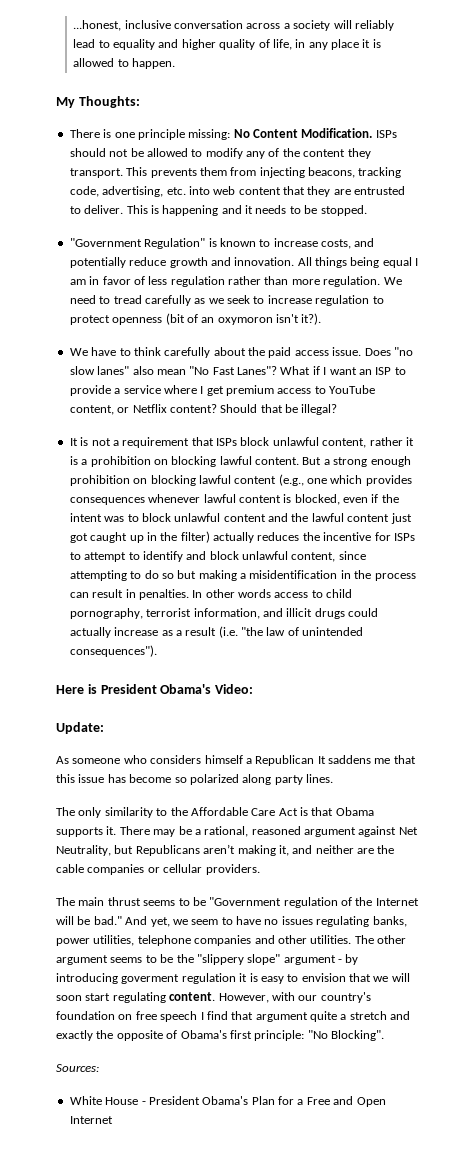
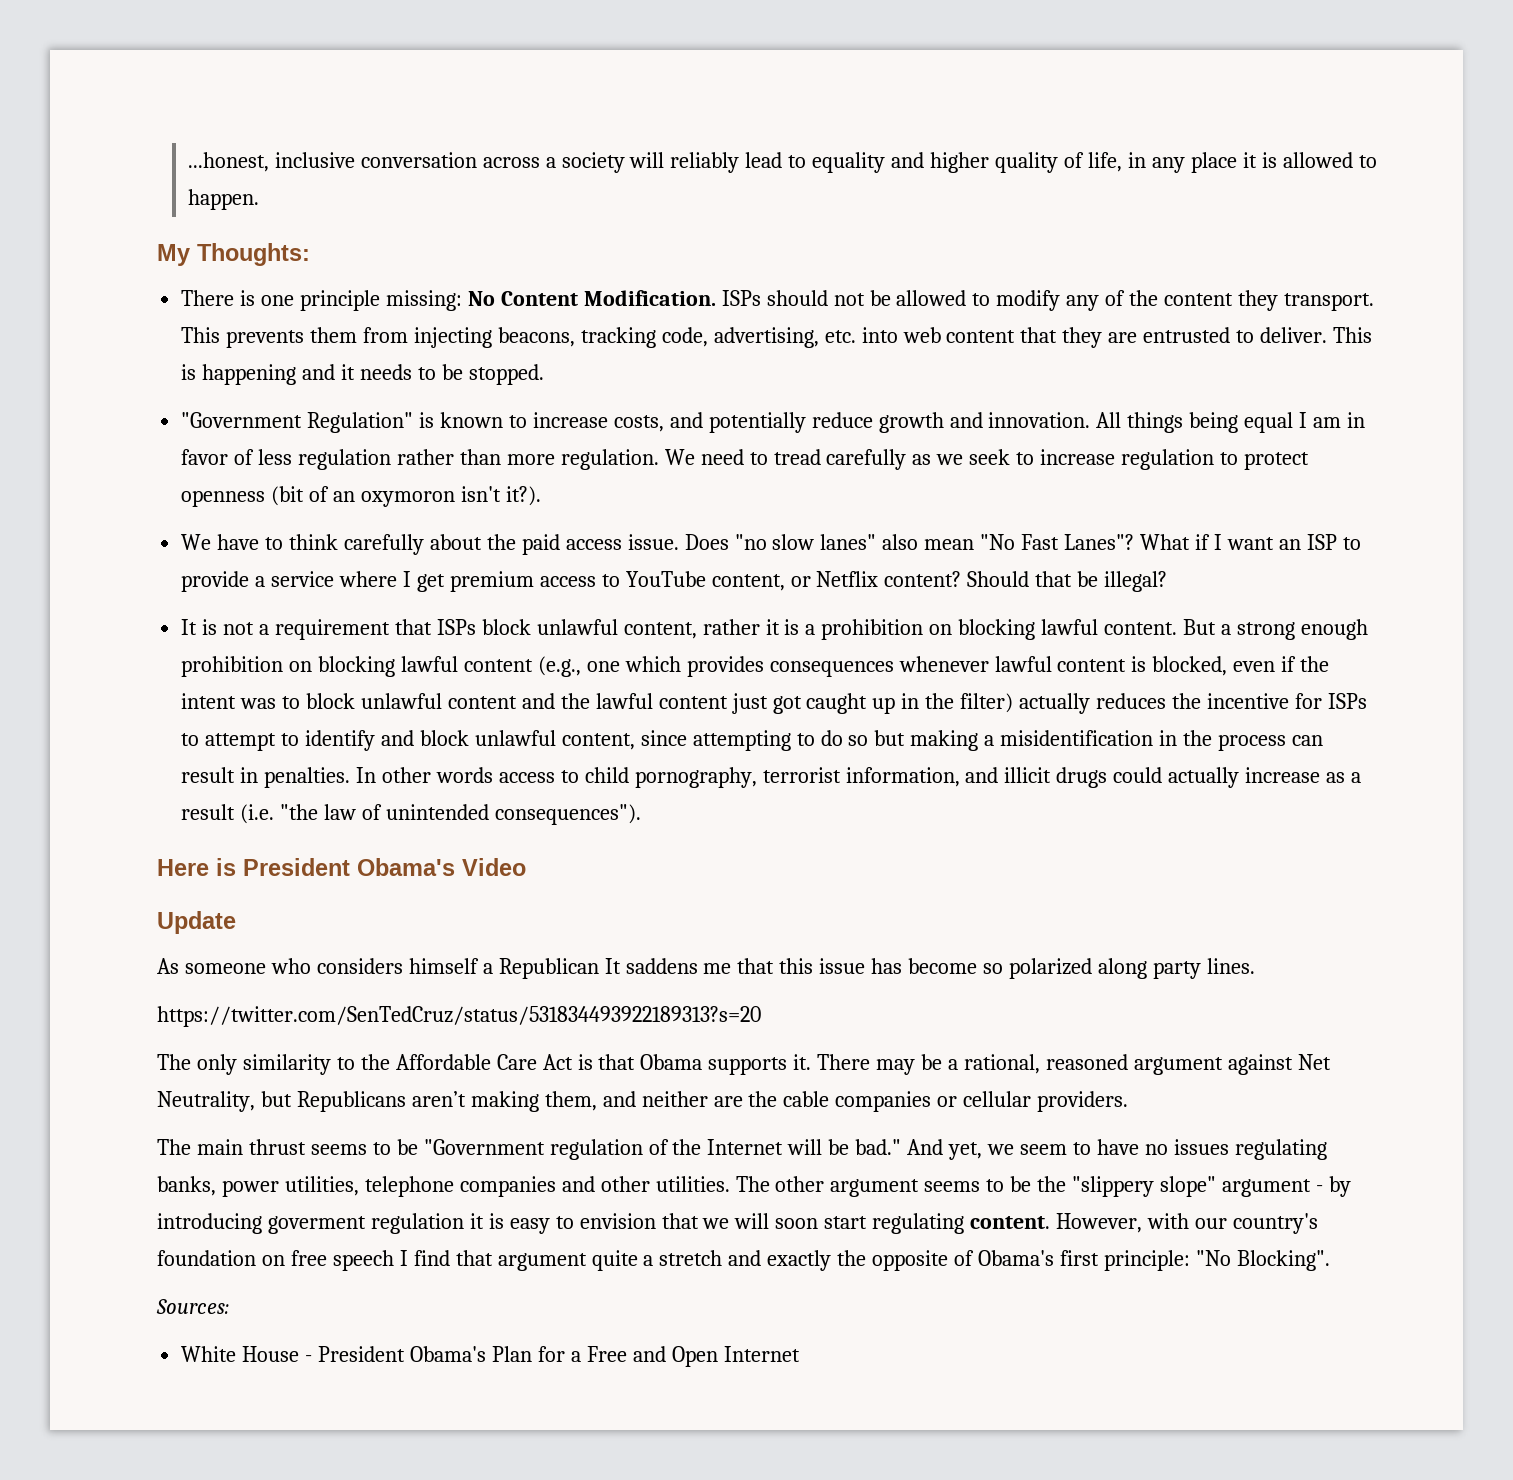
[215,684,254,694] [56,722,104,734] Video: // Update: -> [462,858,526,876] [157,911,236,934] Video // Update
(333, 778) none -> [157,1006,761,1027] // https://twitter.com/SenTedCruz/status/531834493922189313?s=20
[278,845,289,856] it, -> [544,1091,597,1111] them,

